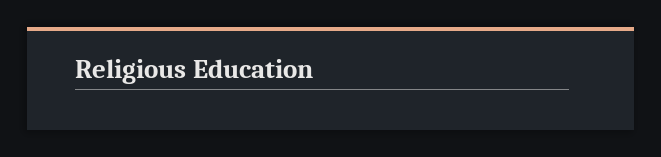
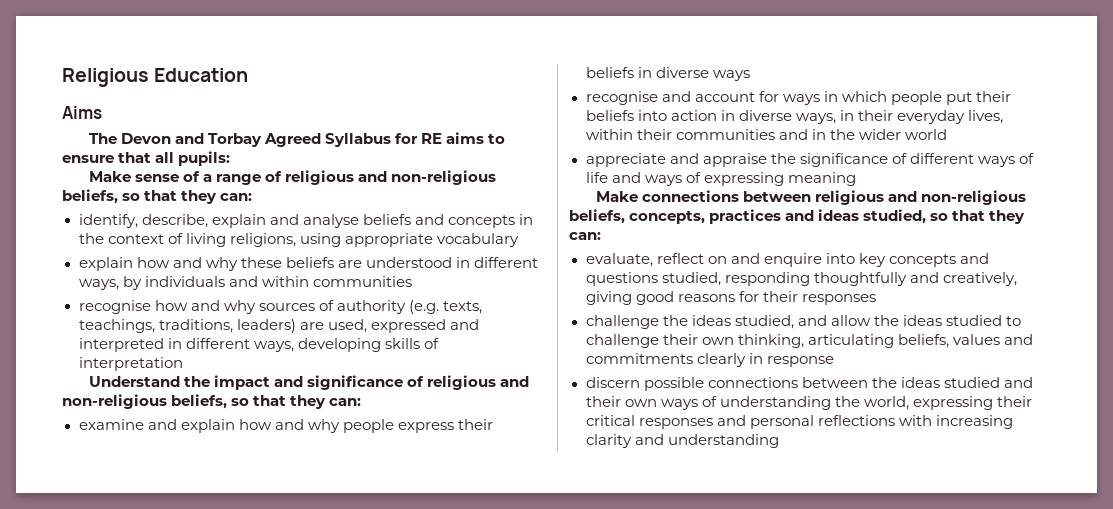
(314, 68) none -> [62,106,102,119] [88,132,506,147] [62,151,231,166] [88,170,497,185] [62,189,253,204] [78,214,533,228] [78,233,519,247] [78,257,538,271] [78,276,412,290] [78,300,482,314] [78,319,479,333] [78,338,439,352] [78,357,183,371] [88,375,530,390] [62,394,362,409] [78,419,493,433] [585,67,750,81] [585,91,1011,105] [585,110,1003,124] [585,129,947,140] [585,153,1034,167] [585,172,856,186] [595,190,1027,205] [569,209,1026,224] [569,232,601,240] [585,253,989,267] [585,272,1017,286] [585,291,876,305] [585,315,1021,329] [585,334,1033,348] [585,353,834,367] [585,377,1033,391] [585,396,1032,410] [585,415,1013,429] [585,434,779,448] // Aims // The Devon and Torbay Agreed Syllabus for RE aims to ensure that all pupils: // Make sense of a range of religious and non-religious beliefs, so that they can: // identify, describe, explain and analyse beliefs and concepts in the context of living religions, using appropriate vocabulary // explain how and why these beliefs are understood in different ways, by individuals and within communities // recognise how and why sources of authority (e.g. texts, teachings, traditions, leaders) are used, expressed and interpreted in different ways, developing skills of interpretation // Understand the impact and significance of religious and non-religious beliefs, so that they can: // examine and explain how and why people express their beliefs in diverse ways // recognise and account for ways in which people put their beliefs into action in diverse ways, in their everyday lives, within their communities and in the wider world // appreciate and appraise the significance of different ways of life and ways of expressing meaning // Make connections between religious and non-religious beliefs, concepts, practices and ideas studied, so that they can: // evaluate, reflect on and enquire into key concepts and questions studied, responding thoughtfully and creatively, giving good reasons for their responses // challenge the ideas studied, and allow the ideas studied to challenge their own thinking, articulating beliefs, values and commitments clearly in response // discern possible connections between the ideas studied and their own ways of understanding the world, expressing their critical responses and personal reflections with increasing clarity and understanding

